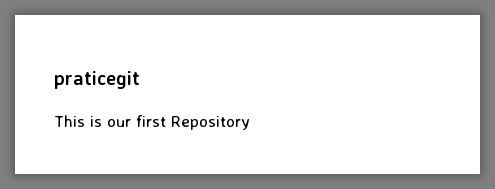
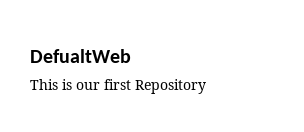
[54,71,140,89] praticegit -> [30,49,131,63] DefualtWeb

